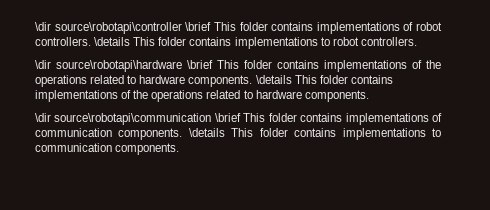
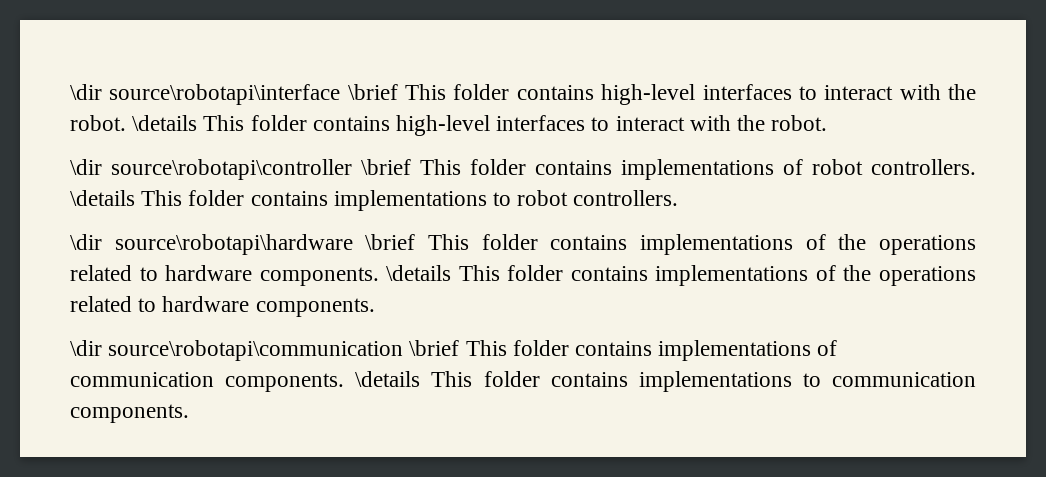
[35,22,51,31] \dir -> [70,84,977,105] [70,115,828,136] [70,159,102,175] \dir source\robotapi\interface \brief This folder contains high-level interfaces to interact with the robot. \details This folder contains high-level interfaces to interact with the robot. // \dir

